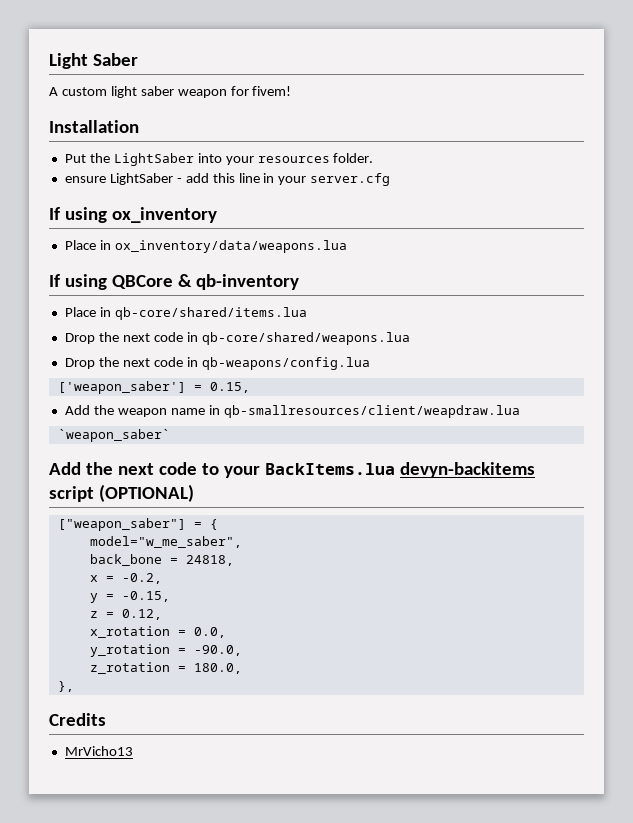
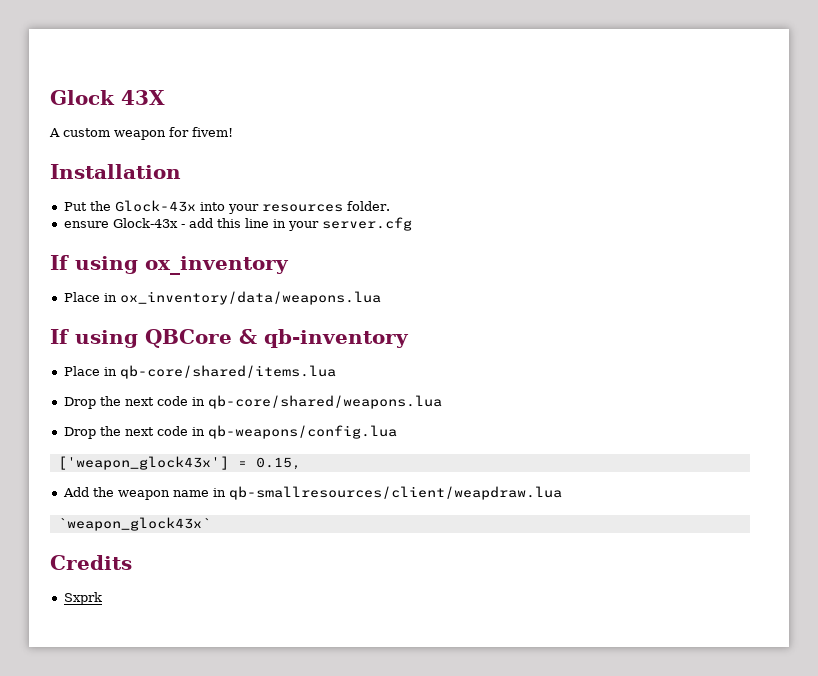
[49,53,138,69] Light Saber -> [50,90,165,105] Glock 43X
[110,86,174,98] light saber -> (110, 132) none
[113,153,194,166] LightSaber -> [114,200,196,212] Glock-43x
[109,173,173,185] LightSaber -> [112,218,178,228] Glock-43x
[57,381,186,394] ['weapon_saber'] -> [57,456,229,470] ['weapon_glock43x']
[57,429,170,442] [49,462,535,478] [49,484,194,502] [57,518,218,531] [89,536,242,548] [89,554,234,566] [89,573,162,584] [89,591,170,603] [89,609,162,620] [89,626,226,638] [89,644,242,657] [89,662,242,674] [57,681,74,692] `weapon_saber` // Add the next code to your BackItems.lua devyn-backitems script (OPTIONAL) // ["weapon_saber"] = { // model="w_me_saber", // back_bone = 24818, // x = -0.2, // y = -0.15, // z = 0.12, // x_rotation = 0.0, // y_rotation = -90.0, // z_rotation = 180.0, // }, -> [57,517,211,531] `weapon_glock43x`
[64,746,133,756] MrVicho13 -> [63,592,102,605] Sxprk

